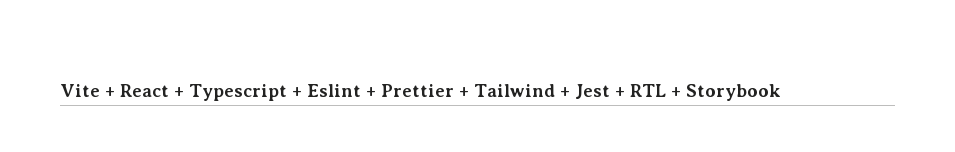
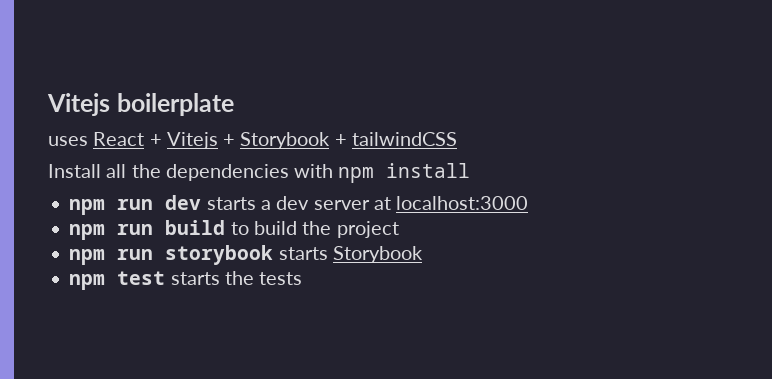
[60,84,781,101] Vite + React + Typescript + Eslint + Prettier + Tailwind + Jest + RTL + Storybook -> [47,93,234,116] [48,132,457,149] [48,163,471,183] [69,195,529,215] [69,220,399,240] [69,245,423,265] [69,271,303,290] Vitejs boilerplate // uses React + Vitejs + Storybook + tailwindCSS // Install all the dependencies with npm install // npm run dev starts a dev server at localhost:3000 // npm run build to build the project // npm run storybook starts Storybook // npm test starts the tests

